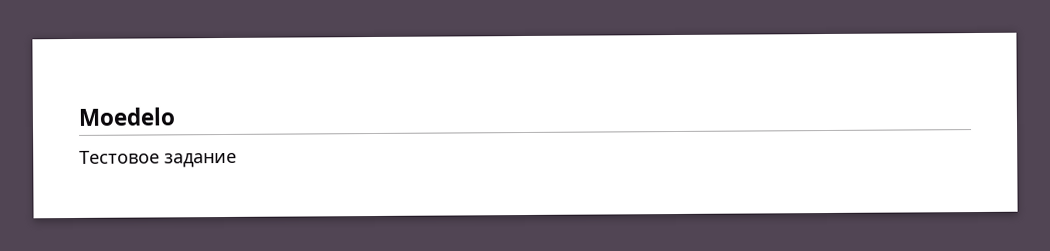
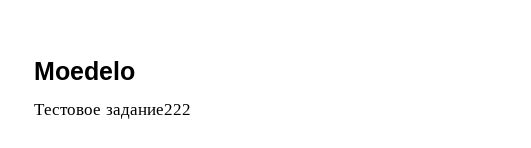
[164,152,237,168] задание -> [105,104,191,119] задание222

